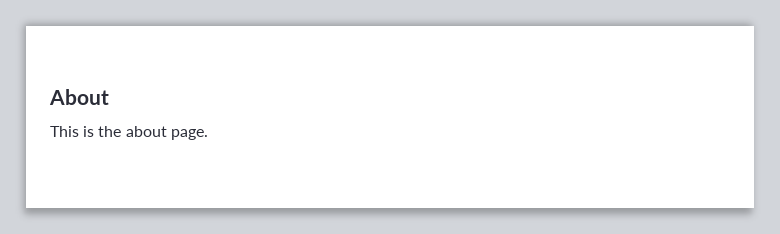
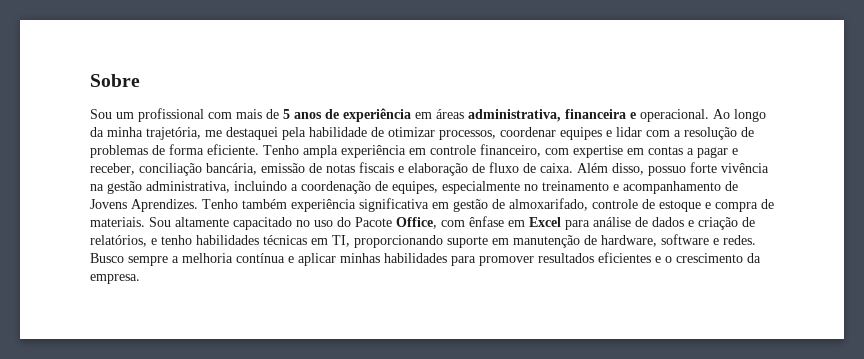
[49,89,109,105] [50,126,208,140] About // This is the about page. -> [90,74,140,87] [90,108,766,122] [90,127,754,140] [90,144,738,158] [90,162,769,176] [90,181,738,194] [90,198,774,212] [90,216,755,230] [90,234,756,248] [90,252,761,266] [90,274,140,284] Sobre // Sou um profissional com mais de 5 anos de experiência em áreas administrativa, financeira e operacional. Ao longo da minha trajetória, me destaquei pela habilidade de otimizar processos, coordenar equipes e lidar com a resolução de problemas de forma eficiente. Tenho ampla experiência em controle financeiro, com expertise em contas a pagar e receber, conciliação bancária, emissão de notas fiscais e elaboração de fluxo de caixa. Além disso, possuo forte vivência na gestão administrativa, incluindo a coordenação de equipes, especialmente no treinamento e acompanhamento de Jovens Aprendizes. Tenho também experiência significativa em gestão de almoxarifado, controle de estoque e compra de materiais. Sou altamente capacitado no uso do Pacote Office, com ênfase em Excel para análise de dados e criação de relatórios, e tenho habilidades técnicas em TI, proporcionando suporte em manutenção de hardware, software e redes. Busco sempre a melhoria contínua e aplicar minhas habilidades para promover resultados eficientes e o crescimento da empresa.

